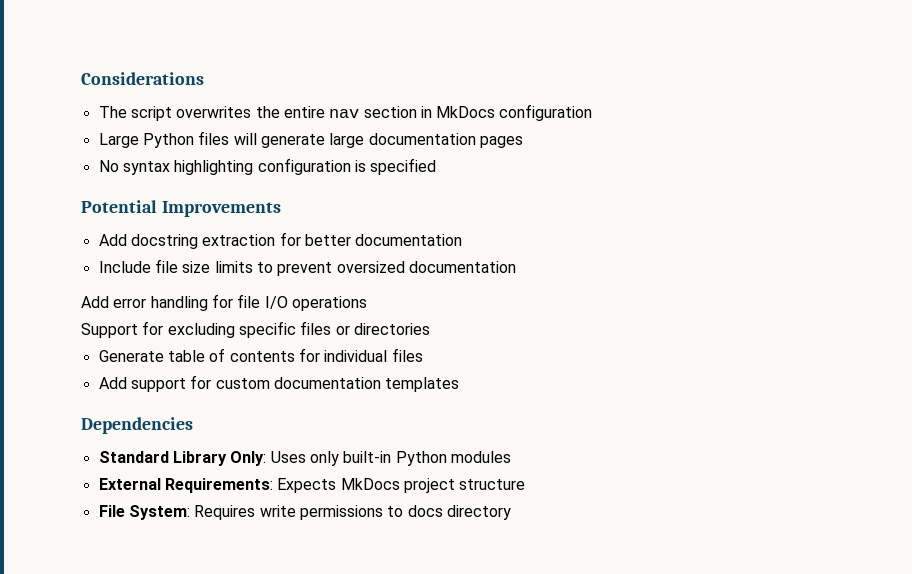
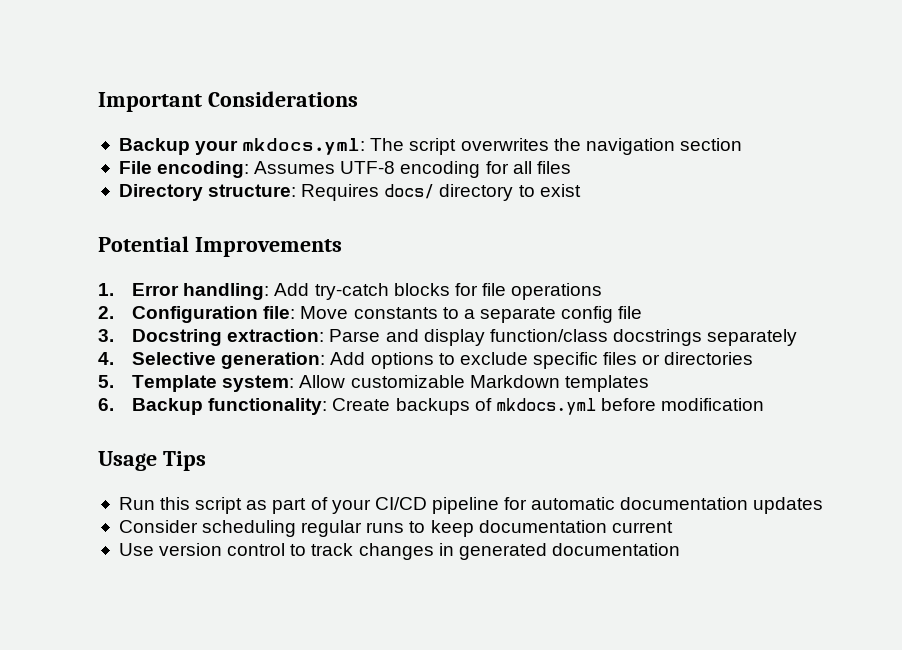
(81, 78) none -> [98,92,202,112] Important
(204, 78) none -> [118,138,366,155] Backup your mkdocs.yml:
[283,106,360,118] entire nav -> [585,138,675,155] navigation
[420,104,593,121] [98,131,523,148] [98,158,437,175] [81,200,281,217] [98,232,463,249] [98,259,516,276] [81,296,208,311] in MkDocs configuration // Large Python files will generate large documentation pages // No syntax highlighting configuration is specified // Potential Improvements // Add docstring extraction for better documentation // Include file size limits to prevent oversized documentation // Add error handling -> [118,161,571,178] [118,184,581,201] [98,236,342,257] [98,283,450,300] // File encoding: Assumes UTF-8 encoding for all files // Directory structure: Requires docs/ directory to exist // Potential Improvements // 1. Error handling: Add try-catch blocks
[264,296,288,309] I/O -> (506, 289) none
[81,321,430,338] [98,348,423,362] [98,375,460,392] [81,417,193,434] [98,451,511,466] [98,478,526,493] [98,505,511,520] Support for excluding specific files or directories // Generate table of contents for individual files // Add support for custom documentation templates // Dependencies // Standard Library Only: Uses only built-in Python modules // External Requirements: Expects MkDocs project structure // File System: Requires write permissions to docs directory -> [98,306,643,323] [98,329,798,346] [98,352,754,369] [98,375,649,392] [98,398,765,415] [98,451,206,471] [118,497,824,514] [118,520,673,537] [118,543,680,560] 2. Configuration file: Move constants to a separate config file // 3. Docstring extraction: Parse and display function/class docstrings separately // 4. Selective generation: Add options to exclude specific files or directories // 5. Template system: Allow customizable Markdown templates // 6. Backup functionality: Create backups of mkdocs.yml before modification // Usage Tips // Run this script as part of your CI/CD pipeline for automatic documentation updates // Consider scheduling regular runs to keep documentation current // Use version control to track changes in generated documentation

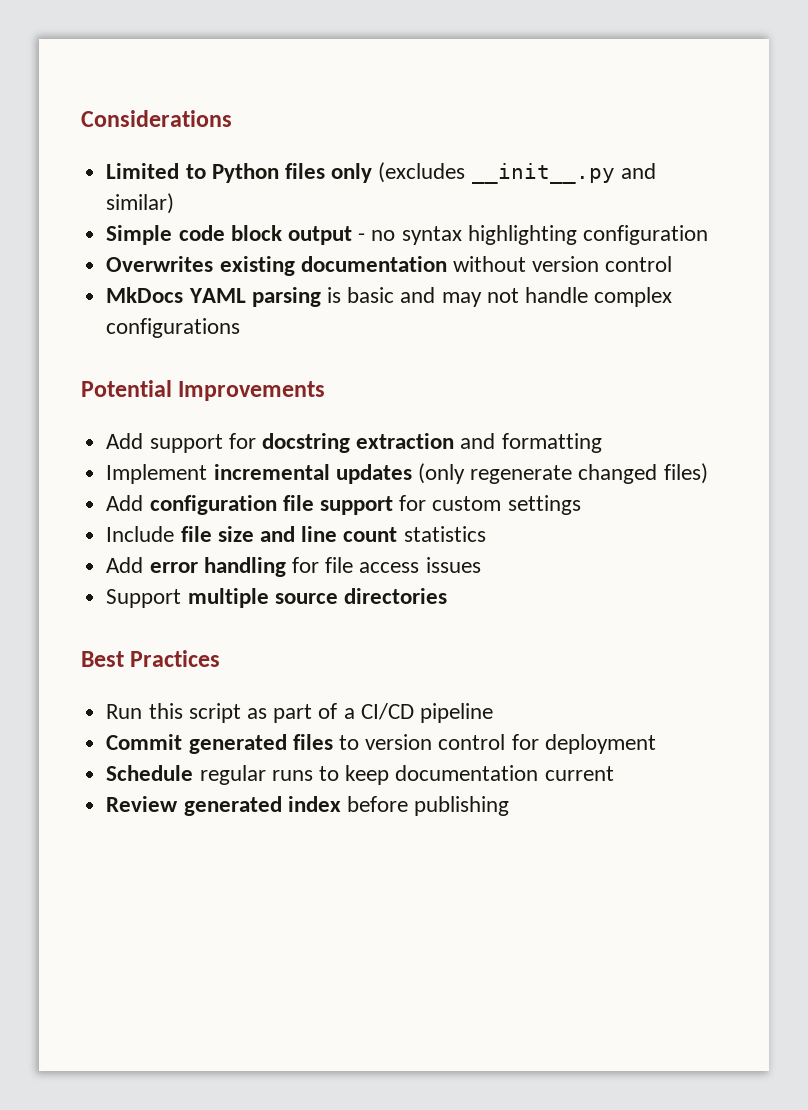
[98,92,202,112] Important -> (81, 118) none
[118,138,742,155] [118,161,571,178] [118,184,581,201] [98,236,342,257] [98,283,603,300] [98,306,643,323] [98,329,798,346] [98,352,754,369] [98,375,649,392] [98,398,765,415] [98,451,206,471] Backup your mkdocs.yml: The script overwrites the navigation section // File encoding: Assumes UTF-8 encoding for all files // Directory structure: Requires docs/ directory to exist // Potential Improvements // 1. Error handling: Add try-catch blocks for file operations // 2. Configuration file: Move constants to a separate config file // 3. Docstring extraction: Parse and display function/class docstrings separately // 4. Selective generation: Add options to exclude specific files or directories // 5. Template system: Allow customizable Markdown templates // 6. Backup functionality: Create backups of mkdocs.yml before modification // Usage Tips -> [106,162,656,184] [106,193,175,214] [106,225,708,245] [106,256,673,276] [106,287,673,307] [106,318,241,338] [81,380,326,401] [106,433,602,453] [106,463,708,484] [106,495,581,515] [106,526,486,542] [106,557,481,577] [106,588,447,608] [81,650,221,667] Limited to Python files only (excludes __init__.py and similar) // Simple code block output - no syntax highlighting configuration // Overwrites existing documentation without version control // MkDocs YAML parsing is basic and may not handle complex configurations // Potential Improvements // Add support for docstring extraction and formatting // Implement incremental updates (only regenerate changed files) // Add configuration file support for custom settings // Include file size and line count statistics // Add error handling for file access issues // Support multiple source directories // Best Practices
[331,499,371,514] your -> [343,708,355,719] a
[504,497,824,514] [118,520,297,537] for automatic documentation updates // Consider scheduling -> [106,734,656,754] [106,765,194,781] // Commit generated files to version control for deployment // Schedule
[118,543,680,560] Use version control to track changes in generated documentation -> [106,796,510,816] Review generated index before publishing

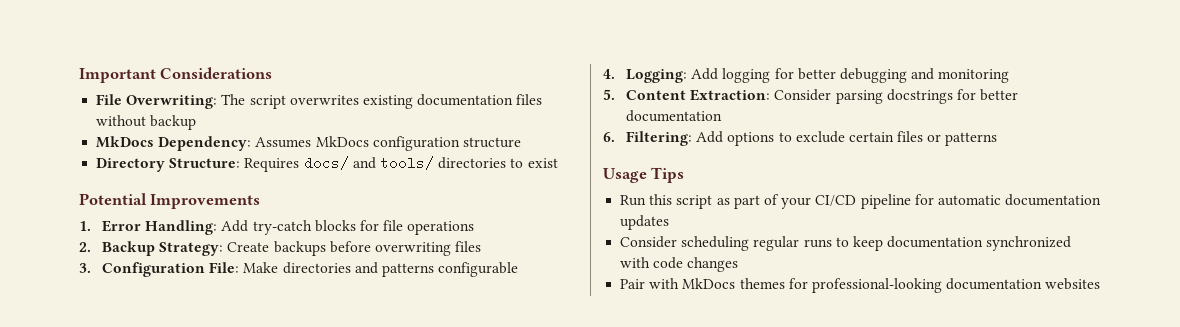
(81, 118) none -> [79,68,156,83] Important
[106,162,656,184] [106,193,175,214] [106,225,708,245] [106,256,673,276] [106,287,673,307] [106,318,241,338] [81,380,326,401] [106,433,602,453] [106,463,708,484] [106,495,581,515] [106,526,486,542] [106,557,481,577] [106,588,447,608] [81,650,221,667] Limited to Python files only (excludes __init__.py and similar) // Simple code block output - no syntax highlighting configuration // Overwrites existing documentation without version control // MkDocs YAML parsing is basic and may not handle complex configurations // Potential Improvements // Add support for docstring extraction and formatting // Implement incremental updates (only regenerate changed files) // Add configuration file support for custom settings // Include file size and line count statistics // Add error handling for file access issues // Support multiple source directories // Best Practices -> [96,94,543,109] [96,115,197,130] [96,136,521,151] [96,156,558,172] [79,193,261,209] [79,220,475,235] [79,241,482,256] [79,262,519,277] [603,68,1010,83] [603,89,1019,104] [625,110,722,122] [603,131,998,146] [603,167,685,183] File Overwriting: The script overwrites existing documentation files without backup // MkDocs Dependency: Assumes MkDocs configuration structure // Directory Structure: Requires docs/ and tools/ directories to exist // Potential Improvements // 1. Error Handling: Add try-catch blocks for file operations // 2. Backup Strategy: Create backups before overwriting files // 3. Configuration File: Make directories and patterns configurable // 4. Logging: Add logging for better debugging and monitoring // 5. Content Extraction: Consider parsing docstrings for better documentation // 6. Filtering: Add options to exclude certain files or patterns // Usage Tips
[343,708,355,719] a -> [781,197,812,209] your
[106,734,656,754] [106,765,194,781] // Commit generated files to version control for deployment // Schedule -> [914,194,1102,206] [620,215,670,230] [620,236,750,251] for automatic documentation updates // Consider scheduling
[544,766,614,781] [106,796,510,816] current // Review generated index before publishing -> [986,236,1072,251] [620,257,739,272] [620,278,1101,293] synchronized with code changes // Pair with MkDocs themes for professional-looking documentation websites

